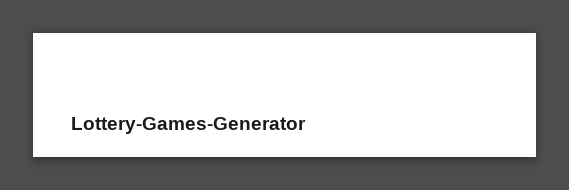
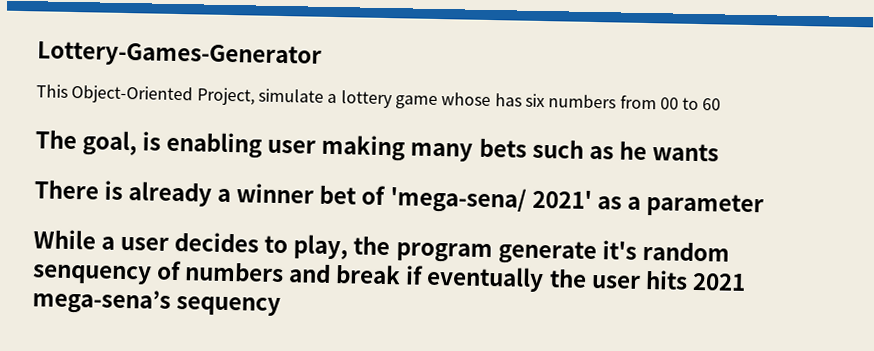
(306, 125) none -> [36,84,722,111] [35,129,719,162] [34,179,764,218] [33,229,730,266] [32,260,746,293] [32,288,282,317] // This Object-Oriented Project, simulate a lottery game whose has six numbers from 00 to 60 // The goal, is enabling user making many bets such as he wants // There is already a winner bet of 'mega-sena/ 2021' as a parameter // While a user decides to play, the program generate it's random senquency of numbers and break if eventually the user hits 2021 mega-sena’s sequency

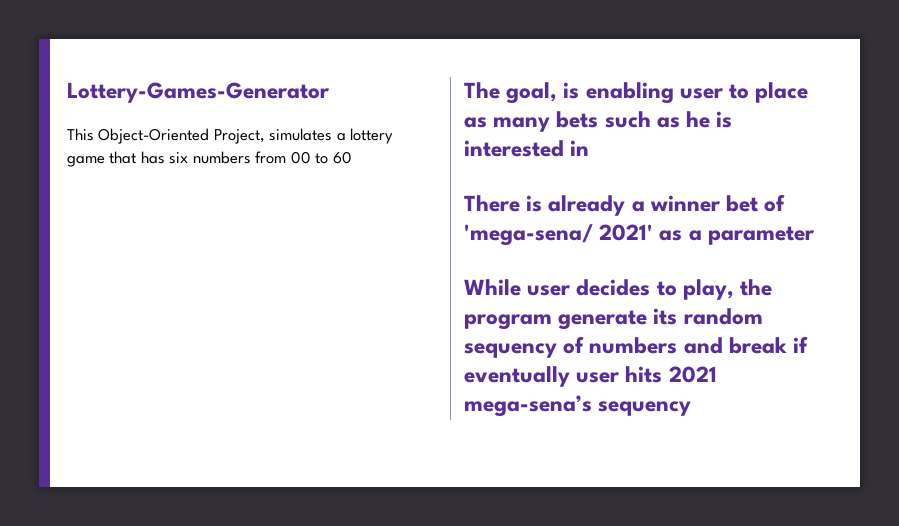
[257,88,324,103] simulate -> [269,128,333,141] simulates
[441,92,492,107] whose -> [109,151,137,164] that
[321,134,407,162] making -> [729,82,809,103] [464,117,487,128] to place as
[651,143,719,162] wants -> [716,111,733,128] [464,140,590,157] is interested in
[101,236,116,250] a -> (521, 287) none
[601,240,730,262] [32,264,152,285] it's random senquency -> [653,308,763,325] [464,343,557,358] its random sequency
[548,268,587,288] the -> (570, 376) none

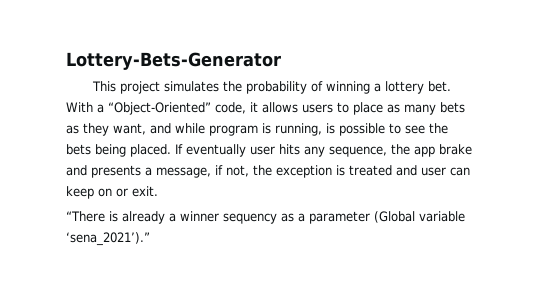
[67,82,330,103] Lottery-Games-Generator -> [66,52,281,70] Lottery-Bets-Generator
[98,128,394,144] [67,151,352,167] [464,82,724,104] Object-Oriented Project, simulates a lottery game that has six numbers from 00 to 60 // The goal, is enabling user -> [120,81,452,94] [66,102,333,115] project simulates the probability of winning a lottery bet. With a “Object-Oriented” code, it allows users
[604,111,733,128] [464,140,590,157] [464,194,786,216] [464,224,815,246] [464,279,773,300] [464,308,763,330] [464,336,809,358] [464,366,717,387] [464,395,692,417] such as he is interested in // There is already a winner bet of 'mega-sena/ 2021' as a parameter // While user decides to play, the program generate its random sequency of numbers and break if eventually user hits 2021 mega-sena’s sequency -> [66,123,448,136] [66,144,472,157] [66,165,470,178] [66,186,158,199] [66,211,465,224] [66,232,150,246] as they want, and while program is running, is possible to see the bets being placed. If eventually user hits any sequence, the app brake and presents a message, if not, the exception is treated and user can keep on or exit. // “There is already a winner sequency as a parameter (Global variable ‘sena_2021’).”

